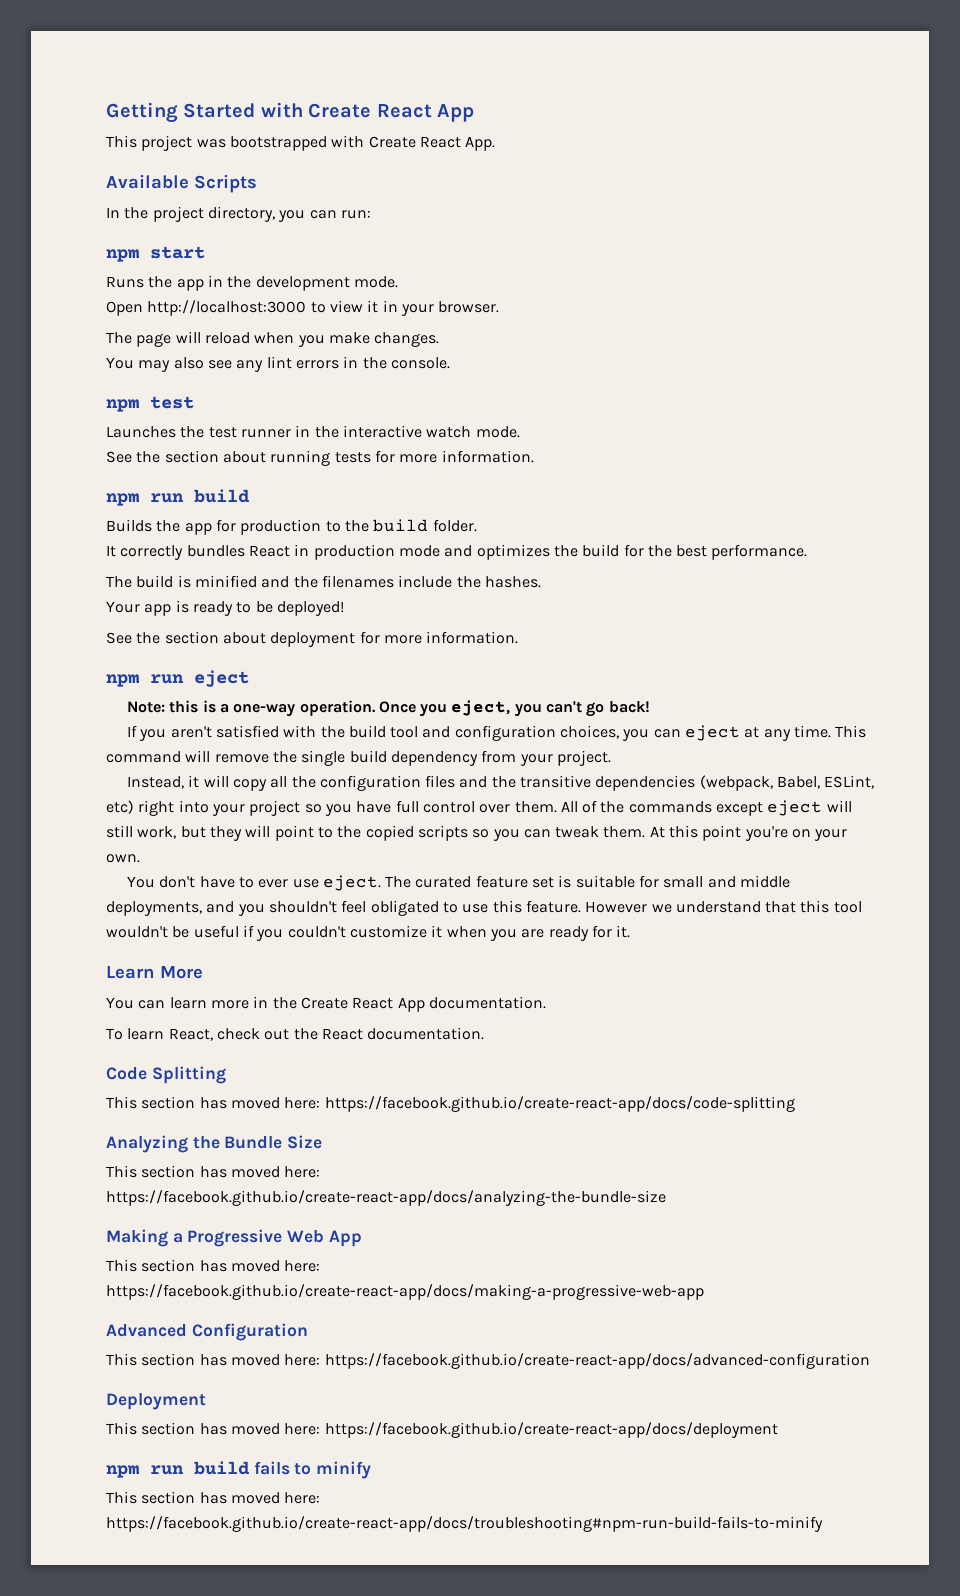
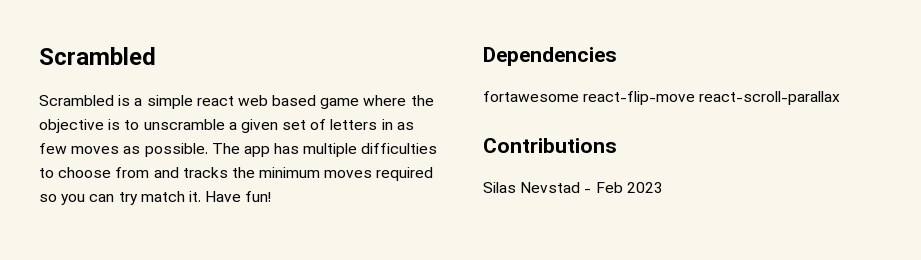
[106,102,474,123] [106,135,496,151] [106,174,257,193] [106,206,371,222] [106,246,205,262] [106,275,398,291] [106,300,500,316] [106,331,440,347] [106,356,450,372] [106,396,194,412] [106,425,520,438] [106,450,534,466] [106,489,250,506] [106,519,477,535] [106,544,808,560] [106,575,541,588] [106,600,344,616] [106,631,519,647] [106,670,249,687] [126,700,650,717] [126,725,867,741] [106,750,611,766] [126,775,875,791] [106,800,852,816] [106,825,848,841] [106,854,140,863] [126,875,791,891] [106,900,862,916] [106,925,631,941] [106,966,203,979] [106,996,546,1012] [106,1027,485,1041] [106,1066,226,1084] [106,1096,795,1112] [106,1135,323,1153] [106,1165,321,1178] [106,1190,666,1206] [106,1229,362,1247] [106,1259,321,1272] [106,1284,704,1300] [106,1323,308,1341] [106,1353,870,1369] [106,1393,206,1410] [106,1422,778,1438] [106,1461,372,1479] [106,1491,321,1504] [106,1516,823,1532] Getting Started with Create React App // This project was bootstrapped with Create React App. // Available Scripts // In the project directory, you can run: // npm start // Runs the app in the development mode. // Open http://localhost:3000 to view it in your browser. // The page will reload when you make changes. // You may also see any lint errors in the console. // npm test // Launches the test runner in the interactive watch mode. // See the section about running tests for more information. // npm run build // Builds the app for production to the build folder. // It correctly bundles React in production mode and optimizes the build for the best performance. // The build is minified and the filenames include the hashes. // Your app is ready to be deployed! // See the section about deployment for more information. // npm run eject // Note: this is a one-way operation. Once you eject, you can't go back! // If you aren't satisfied with the build tool and configuration choices, you can eject at any time. This command will remove the single build dependency from your project. // Instead, it will copy all the configuration files and the transitive dependencies (webpack, Babel, ESLint, etc) right into your project so you have full control over them. All of the commands except eject will still work, but they will point to the copied scripts so you can tweak them. At this point you're on your own. // You don't have to ever use eject. The curated feature set is suitable for small and middle deployments, and you shouldn't feel obligated to use this feature. However we understand that this tool wouldn't be useful if you couldn't customize it when you are ready for it. // Learn More // You can learn more in the Create React App documentation. // To learn React, check out the React documentation. // Code Splitting // This section has moved here: https://facebook.github.io/create-react-app/docs/code-splitting // Analyzing the Bundle Size // This section has moved here: https://facebook.github.io/create-react-app/docs/analyzing-the-bundle-size // Making a Progressive Web App // This section has moved here: https://facebook.github.io/create-react-app/docs/making-a-progressive-web-app // Advanced Configuration // This section has moved here: https://facebook.github.io/create-react-app/docs/advanced-configuration // Deployment // This section has moved here: https://facebook.github.io/create-react-app/docs/deployment // npm run build fails to minify // This section has moved here: https://facebook.github.io/create-react-app/docs/troubleshooting#npm-run-build-fails-to-minify -> [39,47,156,65] [39,95,434,109] [39,119,414,133] [39,143,438,157] [39,167,434,181] [39,191,272,205] [483,47,617,66] [483,91,841,105] [483,138,617,153] [483,182,663,193] Scrambled // Scrambled is a simple react web based game where the objective is to unscramble a given set of letters in as few moves as possible. The app has multiple difficulties to choose from and tracks the minimum moves required so you can try match it. Have fun! // Dependencies // fortawesome react-flip-move react-scroll-parallax // Contributions // Silas Nevstad - Feb 2023

